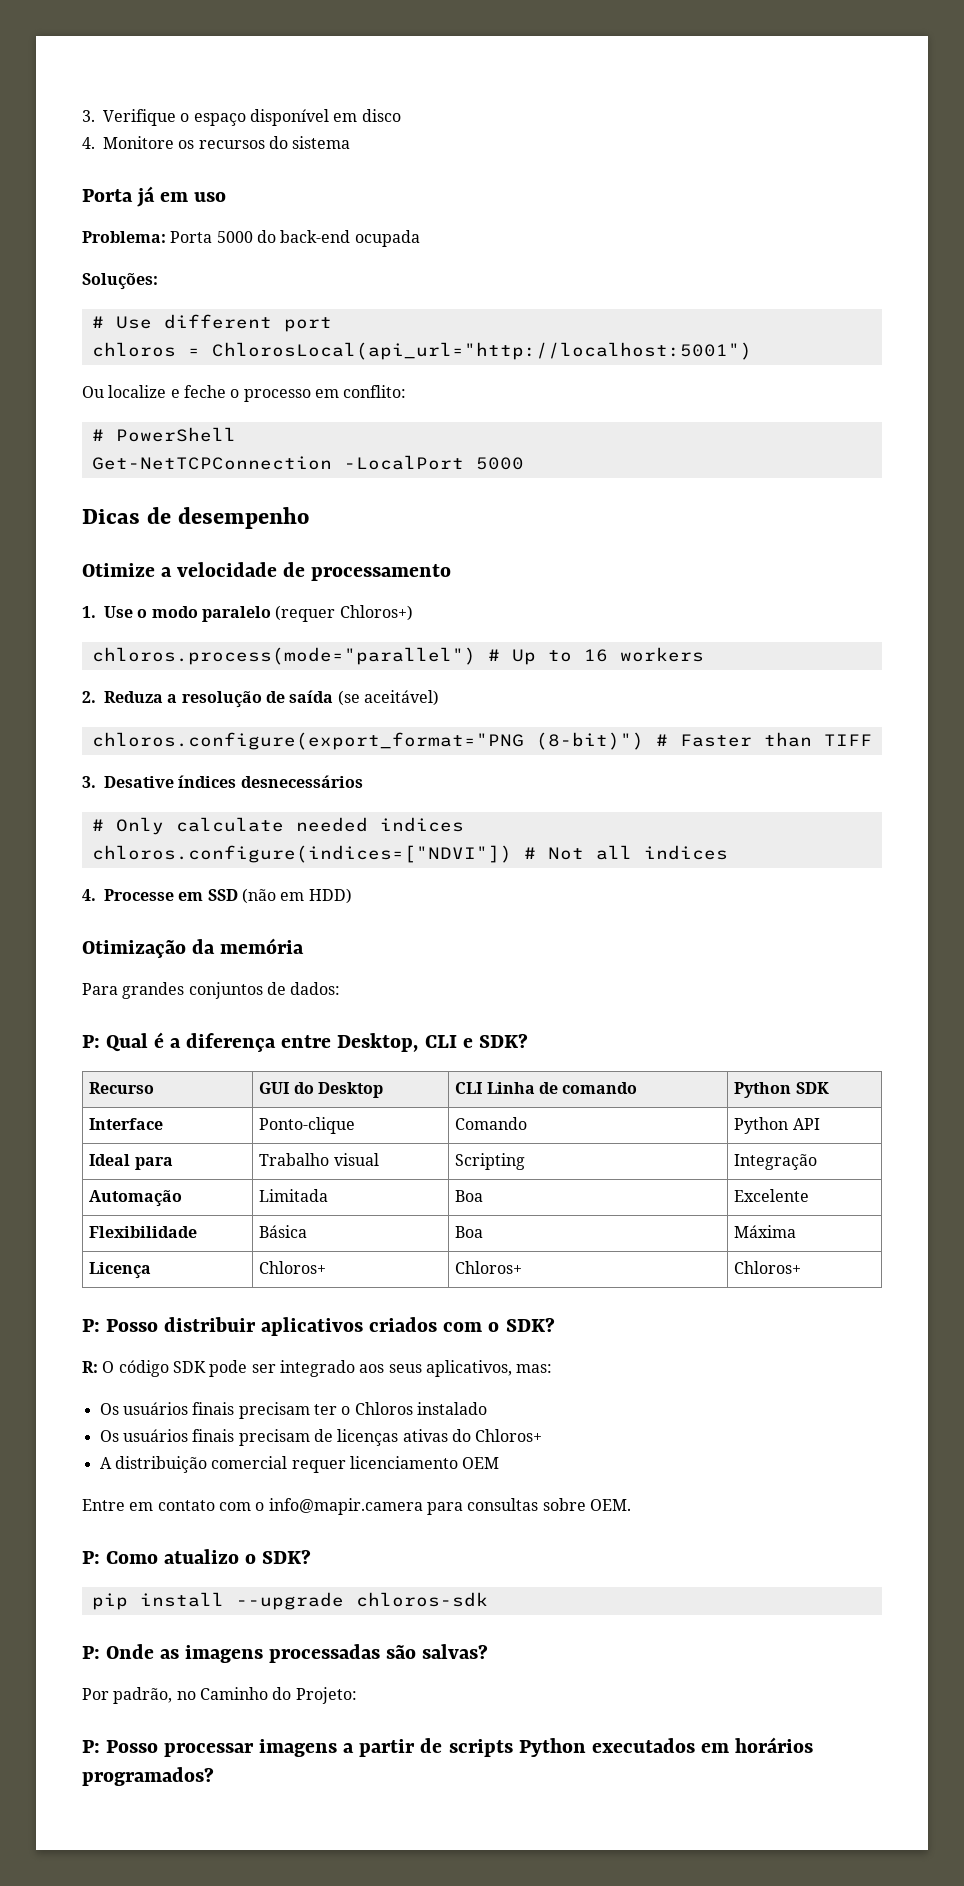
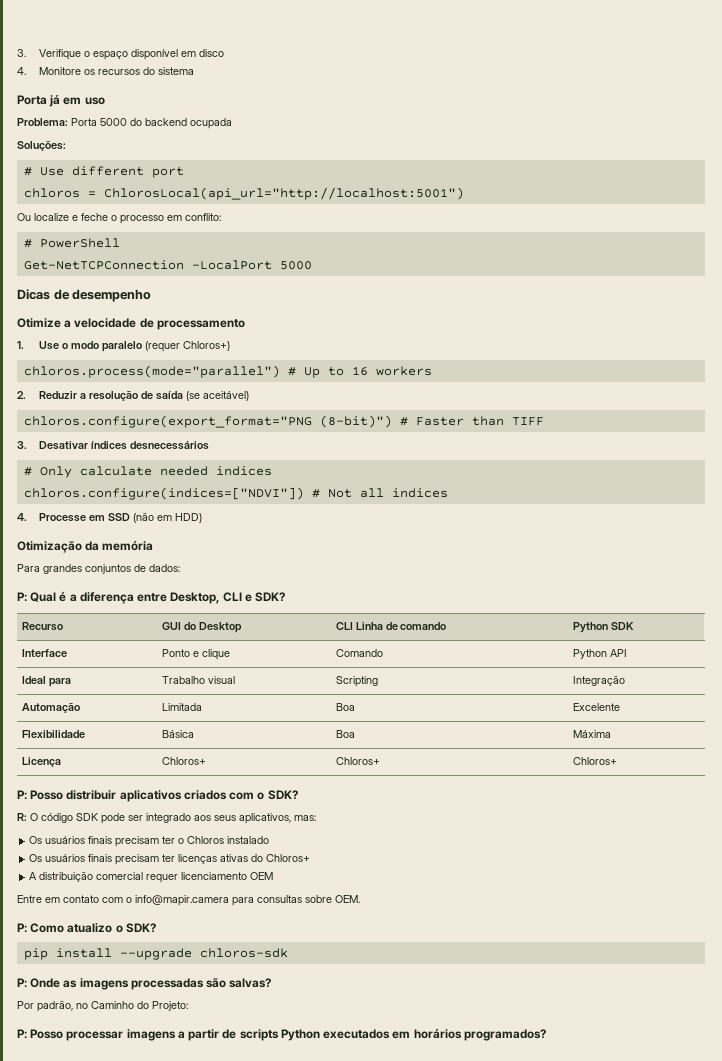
[280,230,351,243] back-end -> [145,118,187,126] backend
[104,691,163,703] Reduza -> [38,391,77,399] Reduzir
[104,776,174,788] Desative -> [38,441,88,450] Desativar
[259,1117,356,1134] Ponto-clique -> [161,649,230,660] Ponto e clique
[313,1429,333,1442] de -> [162,854,176,862] ter

